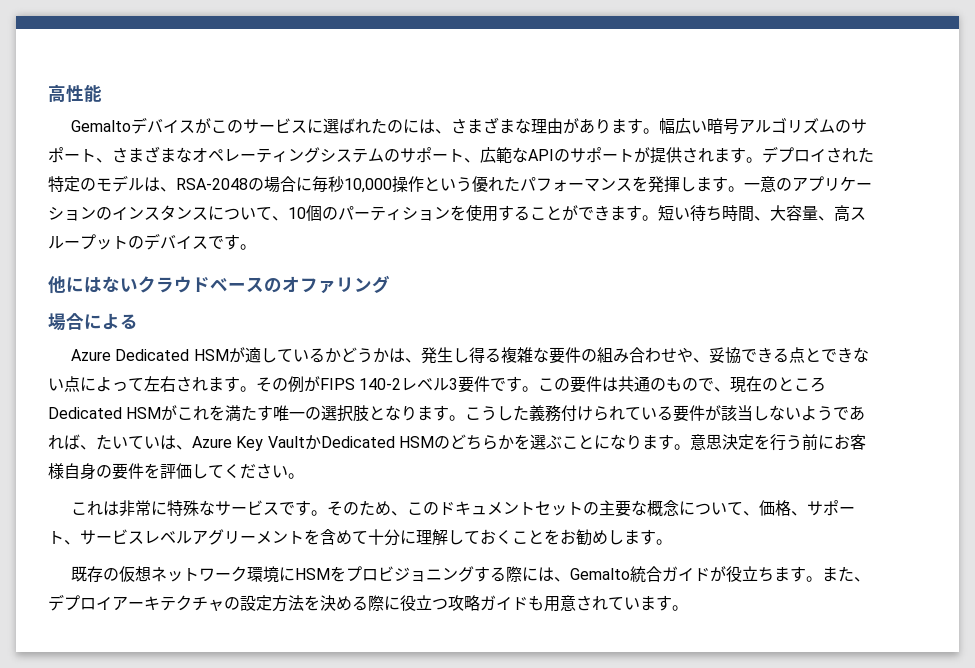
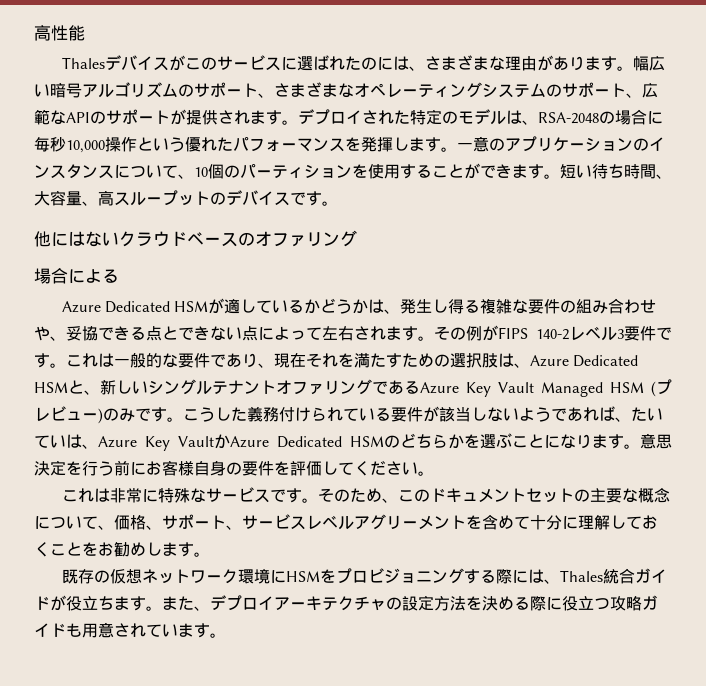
[70,120,131,132] Gemalto -> [61,57,105,69] Thales
[554,376,827,393] [48,405,194,421] の要件は共通のもので、現在のところDedicated HSMがこ -> [82,352,322,368] れは一般的な要件であり、現在そ
[273,405,306,421] 唯一 -> [402,353,434,367] ため
[369,405,434,421] となりま -> [498,353,639,368] [34,379,672,397] [34,406,151,424] は、Azure Dedicated HSMと、新しいシングルテナントオファリングであるAzure Key Vault Managed HSM (プレビュー)のみで
(321, 442) none -> [230,436,269,448] Azure
[569,568,630,580] Gemalto -> [559,570,603,582] Thales

